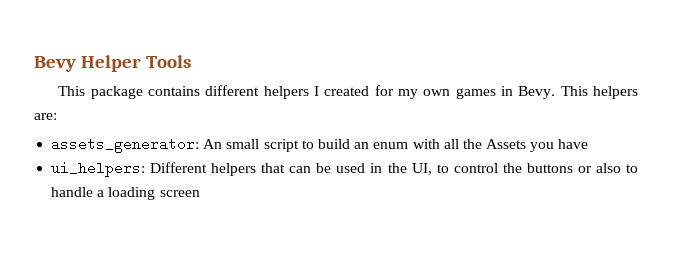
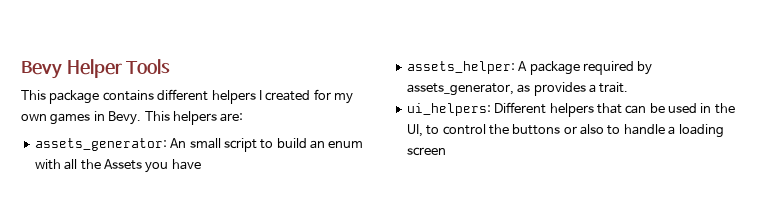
(589, 144) none -> [406,61,653,75] [406,82,629,96] // assets_helper: A package required by assets_generator, as provides a trait.

